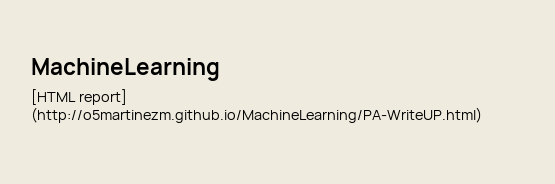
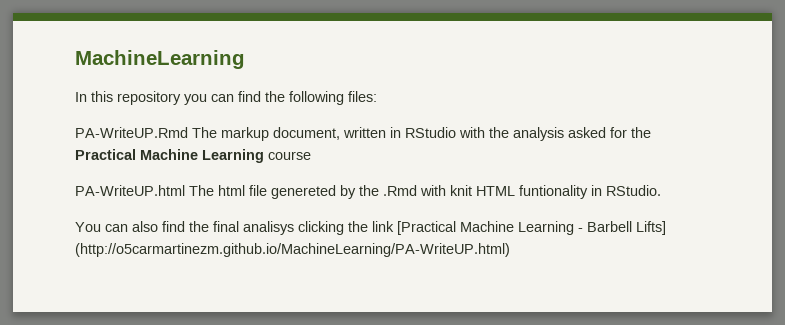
[31,89,127,105] [31,107,482,123] [HTML report] (http://o5martinezm.github.io/MachineLearning/PA-WriteUP.html) -> [75,91,377,105] [75,127,651,141] [75,149,311,163] [75,185,661,199] [75,221,666,235] [75,243,510,257] In this repository you can find the following files: // PA-WriteUP.Rmd The markup document, written in RStudio with the analysis asked for the Practical Machine Learning course // PA-WriteUP.html The html file genereted by the .Rmd with knit HTML funtionality in RStudio. // You can also find the final analisys clicking the link [Practical Machine Learning - Barbell Lifts] (http://o5carmartinezm.github.io/MachineLearning/PA-WriteUP.html)

